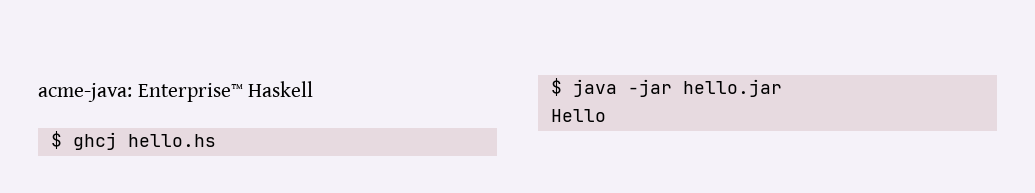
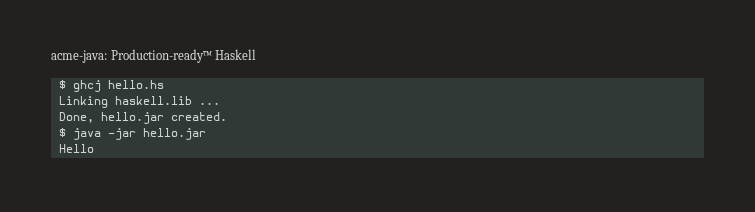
[137,83,243,102] Enterprise™ -> [110,49,212,63] Production-ready™
(216, 140) none -> [58,96,220,108] [58,112,227,124] // Linking haskell.lib ... // Done, hello.jar created.

